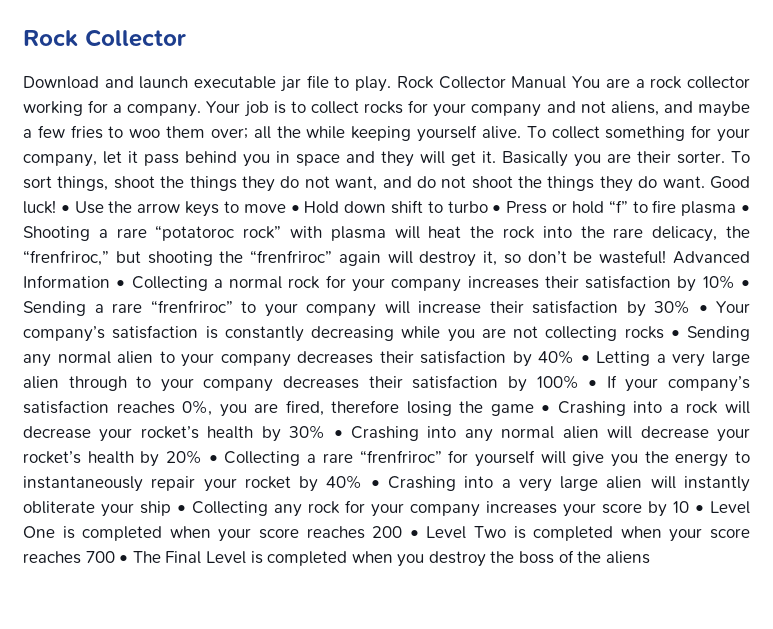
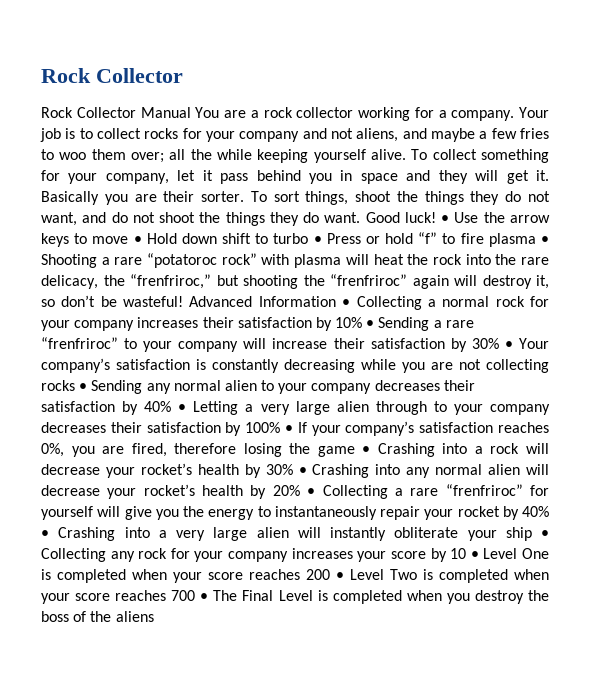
[23,75,392,92] Download and launch executable jar file to play. -> (183, 75) none

